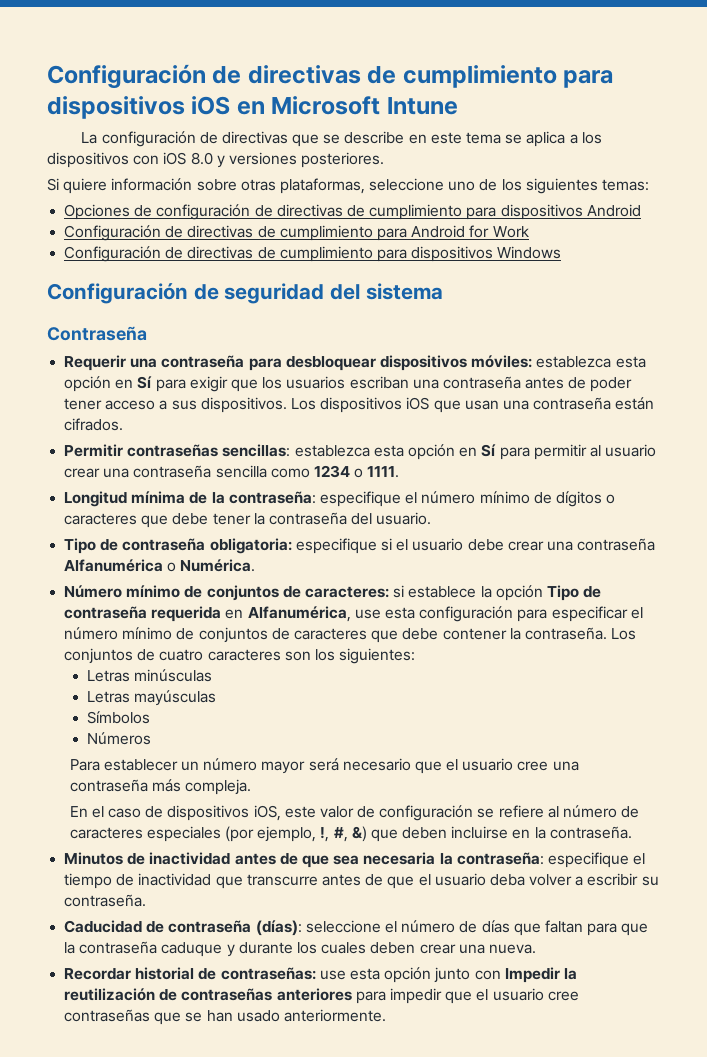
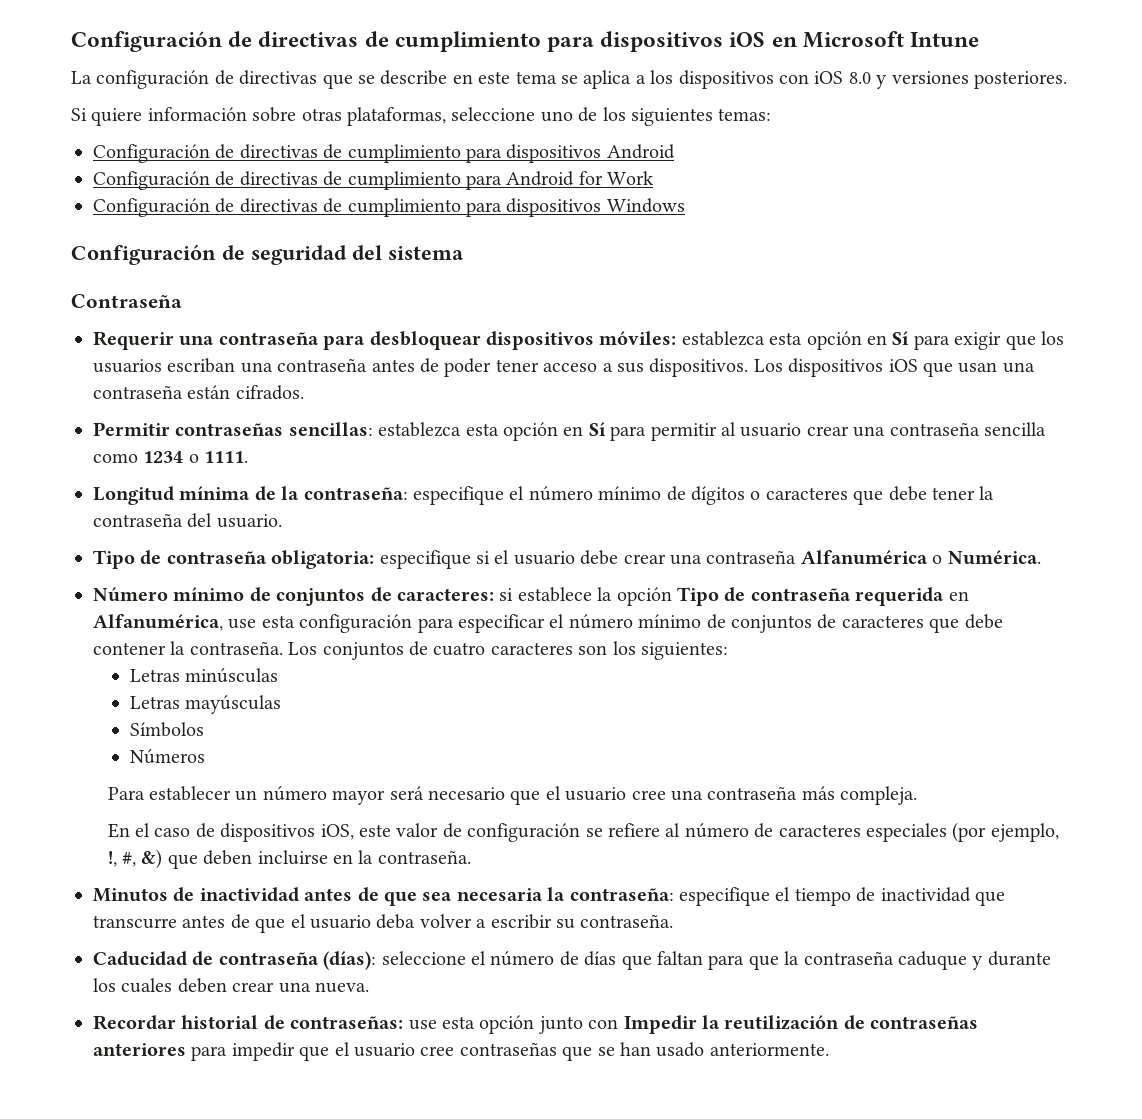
[64,204,251,220] Opciones de configuración -> [93,144,210,163] Configuración

